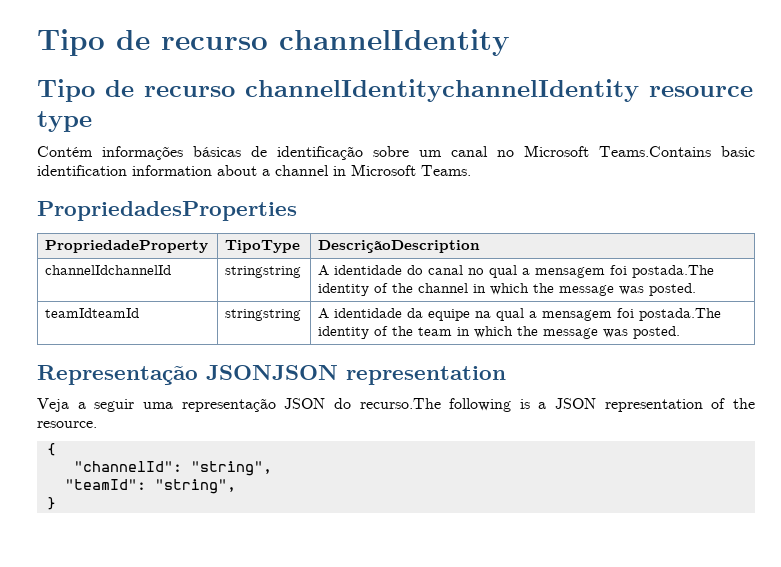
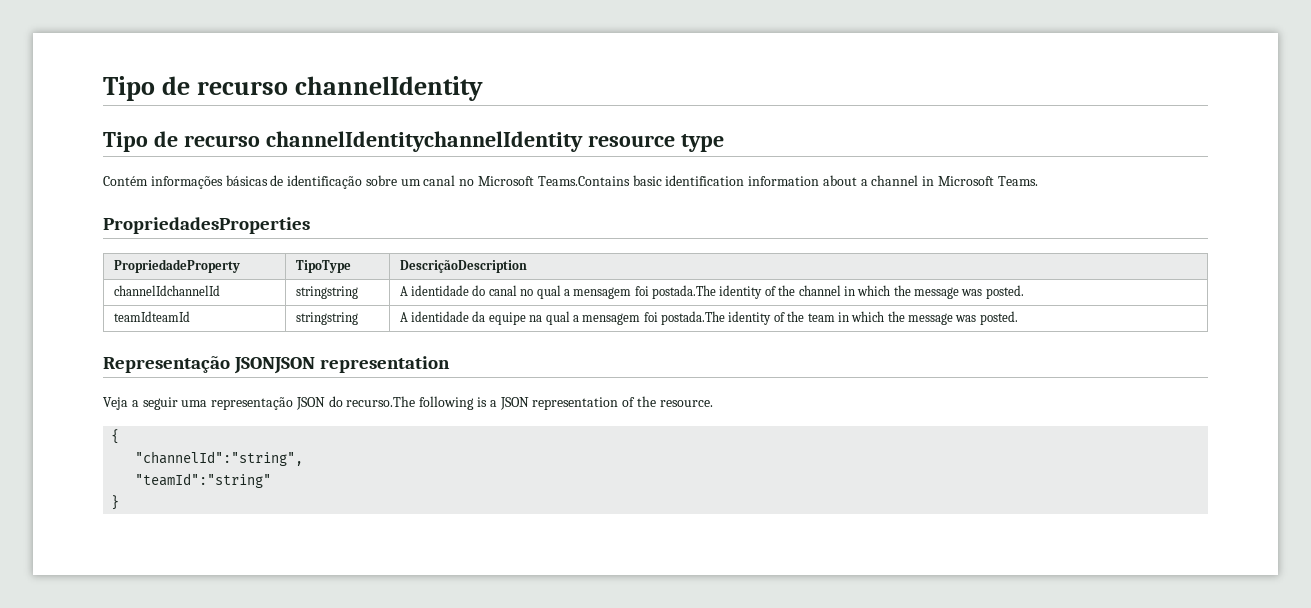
[73,461,272,476] [64,479,236,494] "channelId": "string", // "teamId": "string", -> [135,451,304,466] [135,473,272,488] "channelId":"string", // "teamId":"string"

